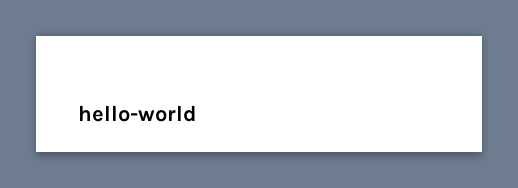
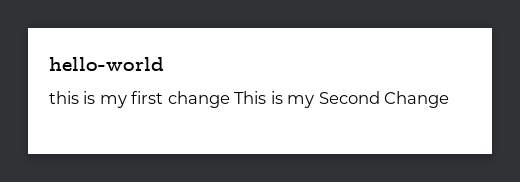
(197, 113) none -> [49,91,450,108] // this is my first change This is my Second Change

